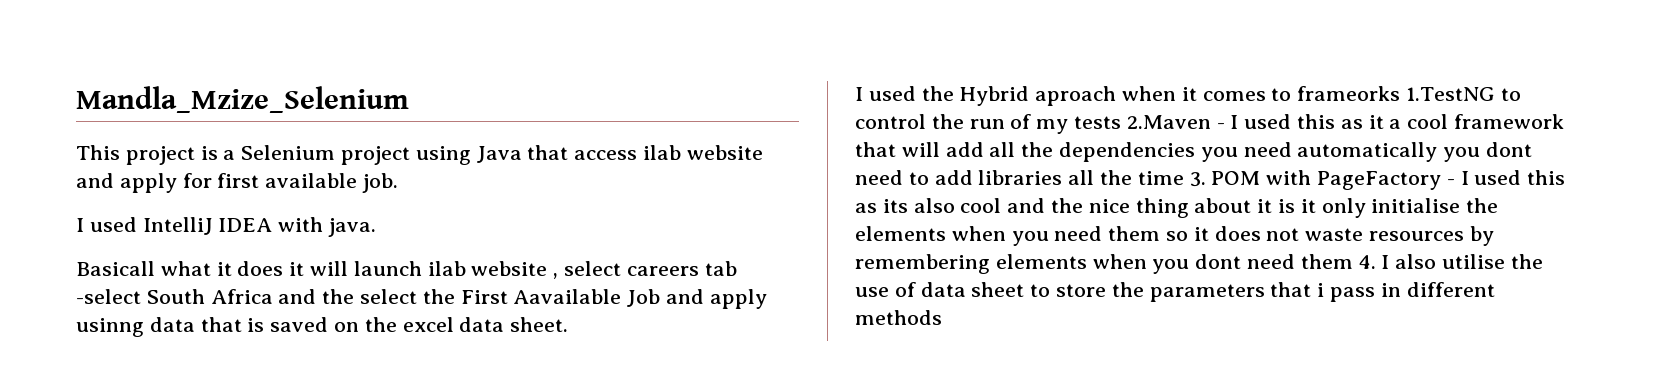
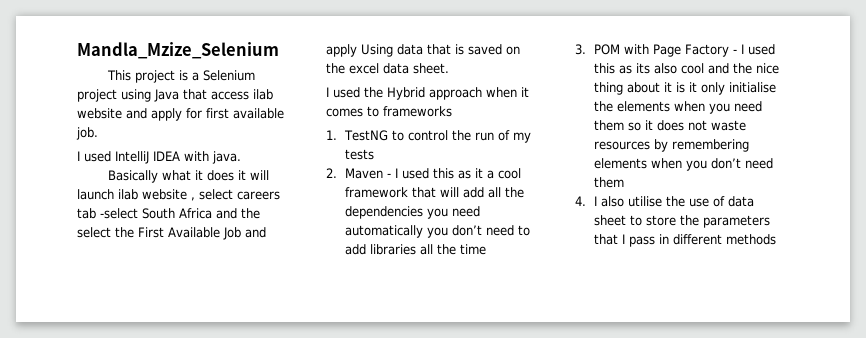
[76,261,155,276] Basicall -> [108,170,159,183] Basically
[513,289,622,304] Aavailable -> [168,227,220,238] Available
[76,318,144,337] usinng -> [361,44,393,57] Using
[1035,86,1117,106] aproach -> [429,87,482,100] approach
[1297,86,1496,101] frameorks 1.TestNG -> [383,106,452,117] [326,130,388,141] frameworks // 1. TestNG
[1126,115,1211,129] 2.Maven -> [326,168,383,179] // 2. Maven
[1486,142,1533,157] dont -> [451,225,482,236] don’t
(1184, 178) none -> (486, 249) //
[1317,171,1442,190] PageFactory -> [652,44,729,57] Page Factory
[1195,254,1353,269] dont need them -> [710,158,773,169] [593,177,624,188] don’t need them //
[1317,283,1325,297] i -> [621,234,625,244] I

